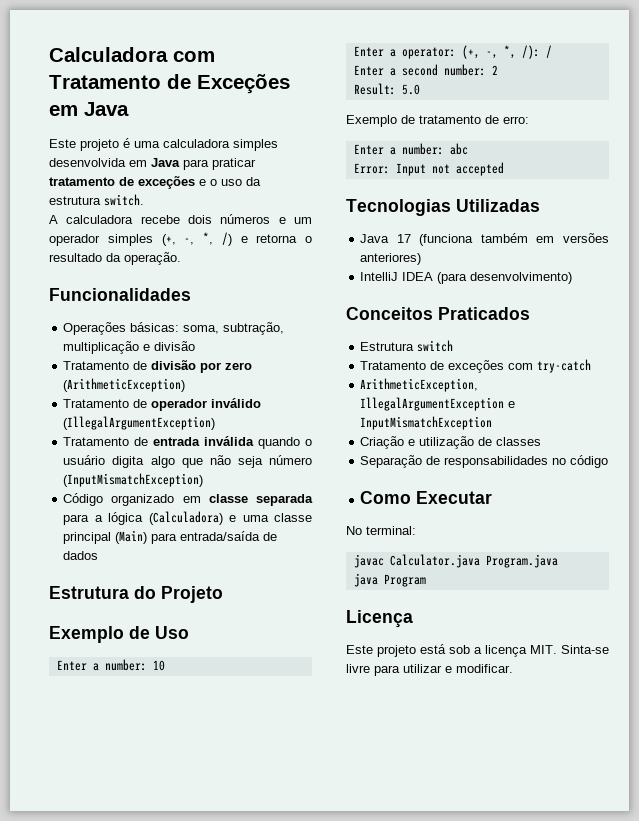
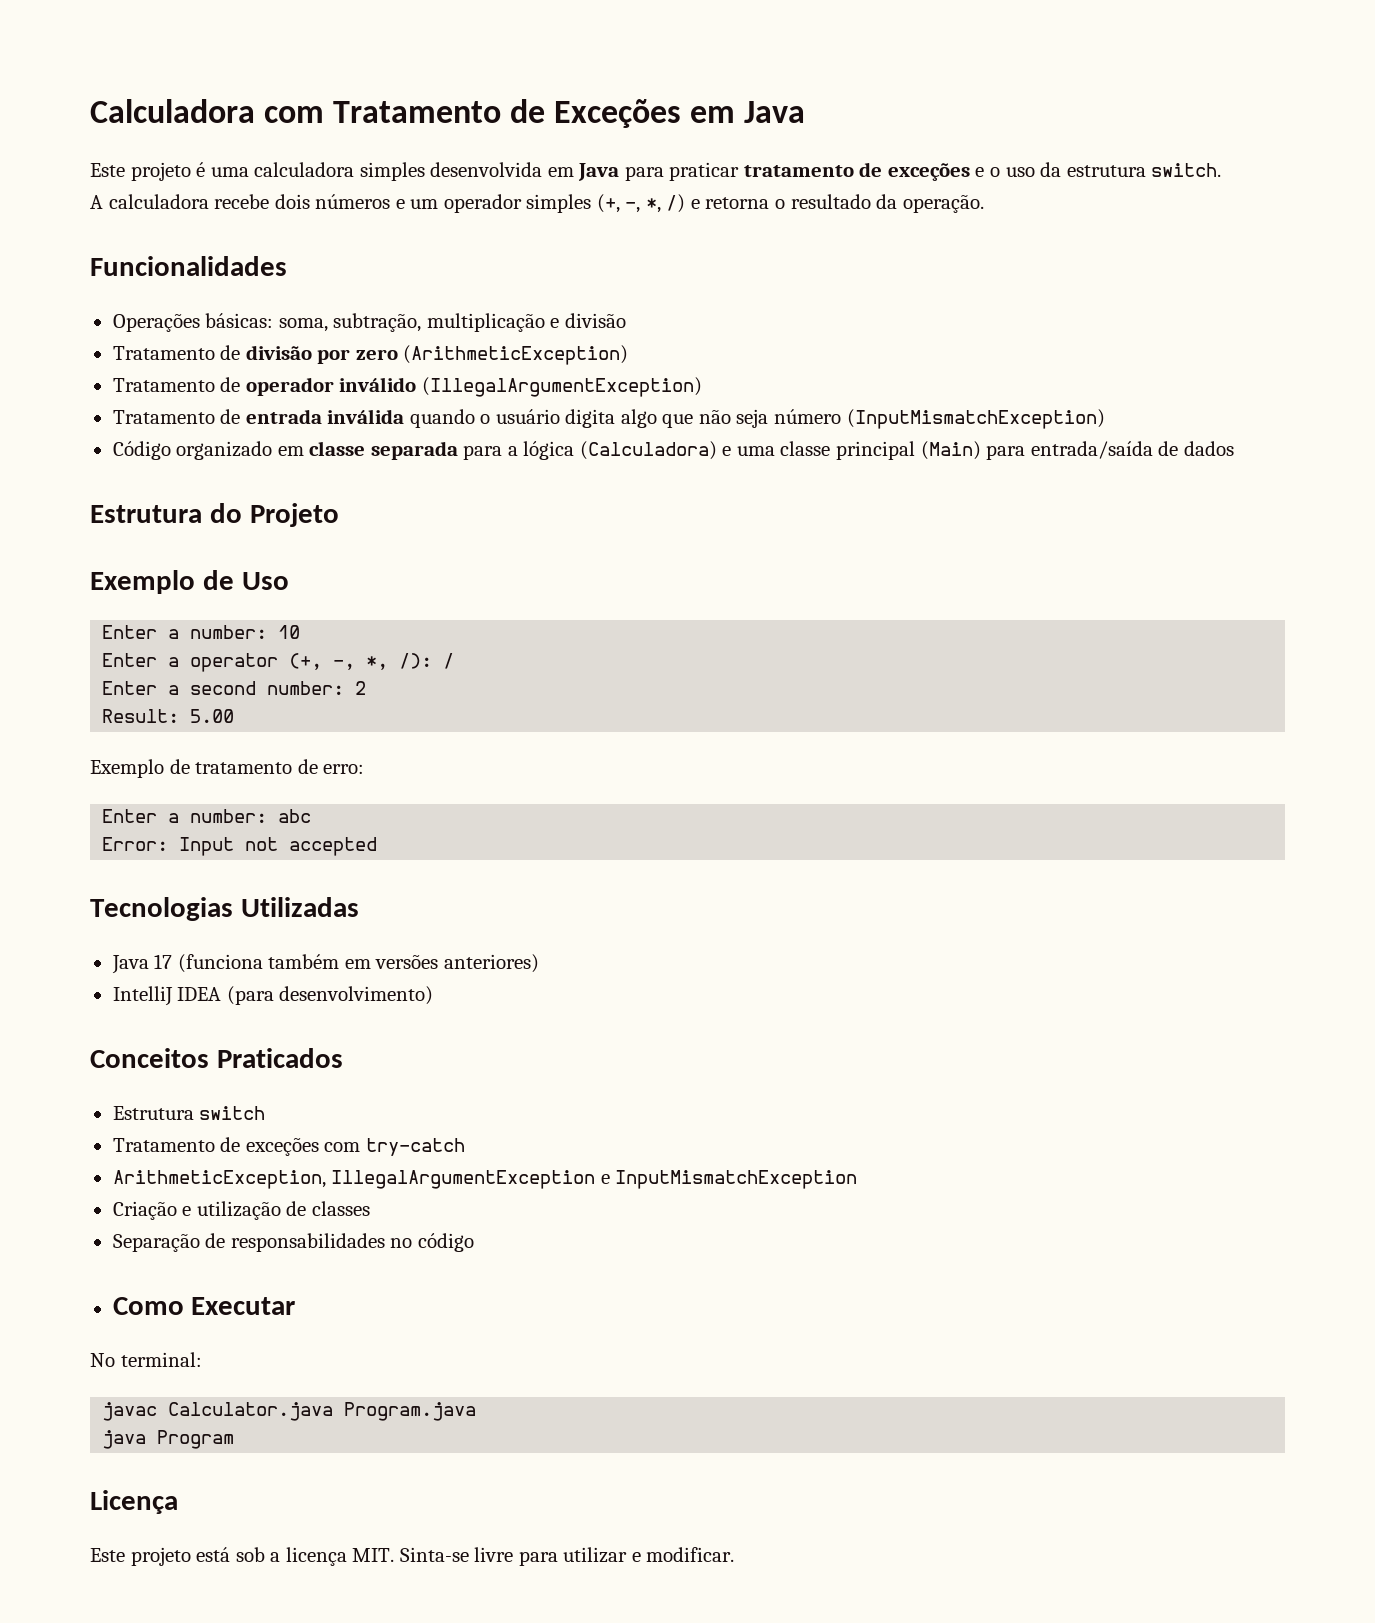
[401,47,456,59] operator: -> [190,653,279,672] operator
[401,84,420,95] 5.0 -> [190,709,235,723] 5.00

